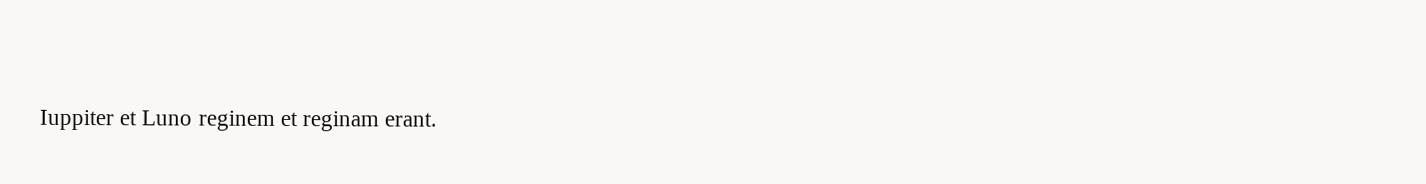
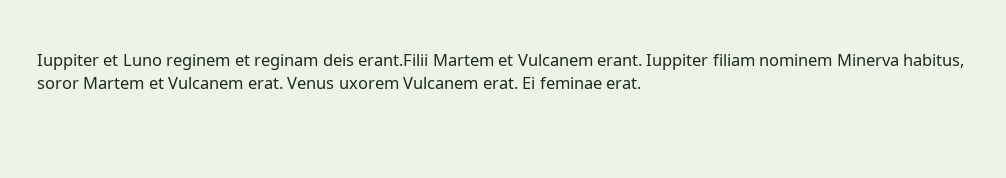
[384,112,438,127] erant. -> [322,54,965,70] [37,77,642,89] deis erant.Filii Martem et Vulcanem erant. Iuppiter filiam nominem Minerva habitus, soror Martem et Vulcanem erat. Venus uxorem Vulcanem erat. Ei feminae erat.

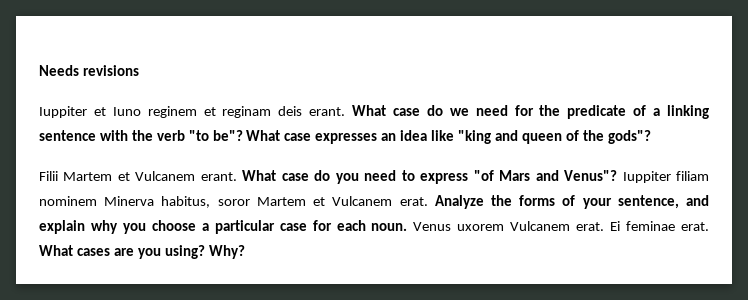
(37, 62) none -> [39,65,139,76] Needs revisions //
[122,54,162,66] Luno -> [112,107,141,116] Iuno
[358,54,643,66] erant.Filii Martem et Vulcanem erant. -> [309,105,710,119] [39,130,651,144] [39,170,618,184] erant. What case do we need for the predicate of a linking sentence with the verb "to be"? What case expresses an idea like "king and queen of the gods"? // Filii Martem et Vulcanem erant. What case do you need to express "of Mars and Venus"?
(283, 83) none -> [434,195,709,209] [39,220,408,234] Analyze the forms of your sentence, and explain why you choose a particular case for each noun.
(642, 83) none -> [39,245,245,259] What cases are you using? Why?

